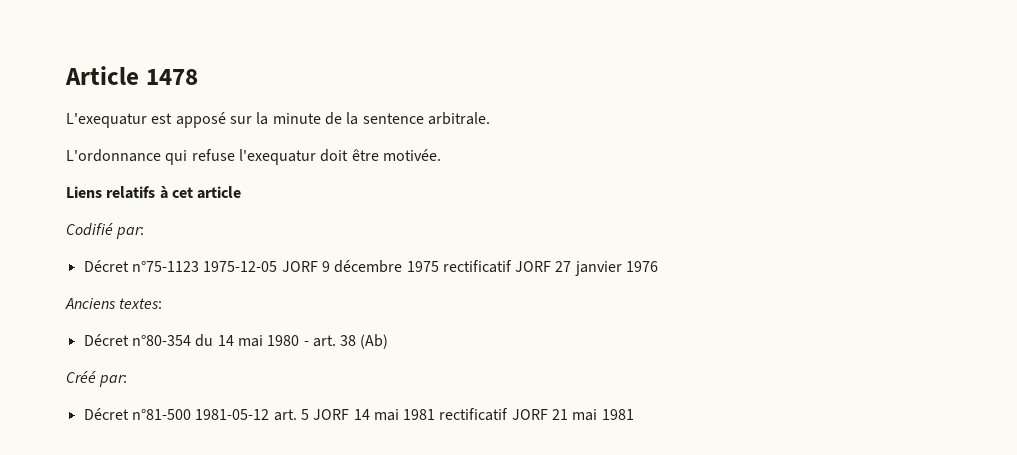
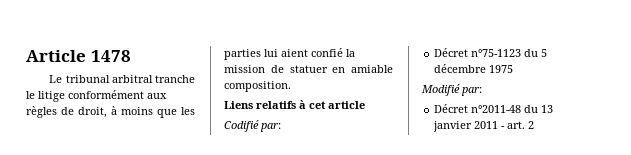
[66,112,490,128] [66,149,441,165] L'exequatur est apposé sur la minute de la sentence arbitrale. // L'ordonnance qui refuse l'exequatur doit être motivée. -> [49,75,195,83] [26,90,167,102] [26,106,195,118] [224,48,355,60] [224,65,393,73] [224,81,291,92] Le tribunal arbitral tranche le litige conformément aux règles de droit, à moins que les parties lui aient confié la mission de statuer en amiable composition.
[203,261,330,272] 1975-12-05 JORF 9 -> [524,49,548,57] du 5
[442,260,659,276] [65,298,163,309] [83,334,389,349] [66,371,128,387] [83,408,634,421] rectificatif JORF 27 janvier 1976 // Anciens textes: // Décret n°80-354 du 14 mai 1980 - art. 38 (Ab) // Créé par: // Décret n°81-500 1981-05-12 art. 5 JORF 14 mai 1981 rectificatif JORF 21 mai 1981 -> [421,84,482,96] [434,104,554,113] [433,121,535,132] // Modifié par: // Décret n°2011-48 du 13 janvier 2011 - art. 2

